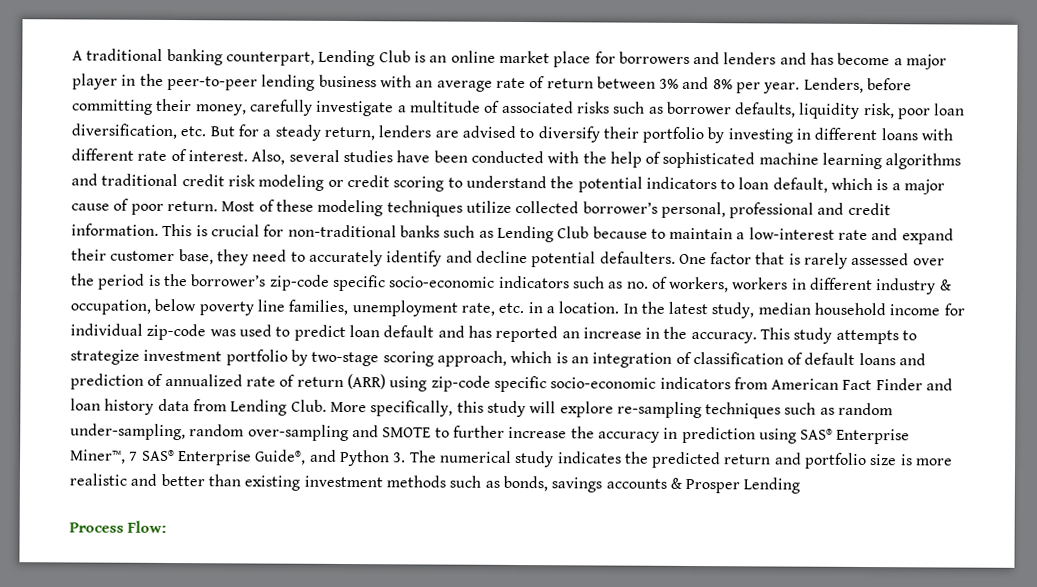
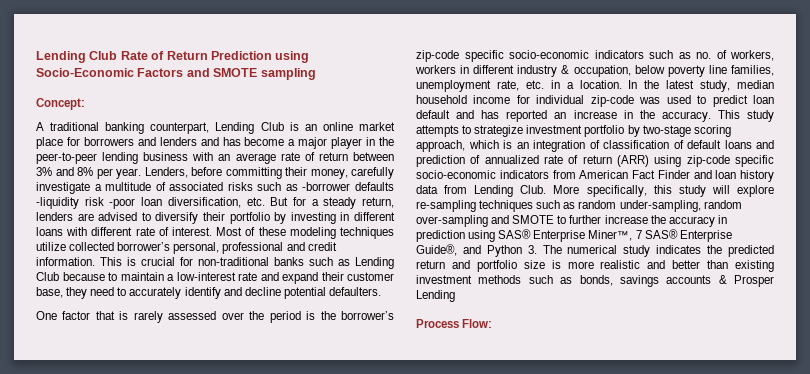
(72, 55) none -> [36,51,310,63] [36,68,316,80] [36,98,85,110] Lending Club Rate of Return Prediction using Socio-Economic Factors and SMOTE sampling // Concept: //
[666,101,932,120] borrower defaults, liquidity risk, poor -> [302,182,394,191] [36,197,136,209] -borrower defaults -liquidity risk -poor
[251,149,962,170] [71,173,946,195] [71,198,218,215] Also, several studies have been conducted with the help of sophisticated machine learning algorithms and traditional credit risk modeling or credit scoring to understand the potential indicators to loan default, which is a major cause of poor return. -> (212, 231) none
(676, 257) none -> (381, 291) //

